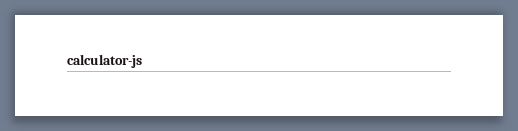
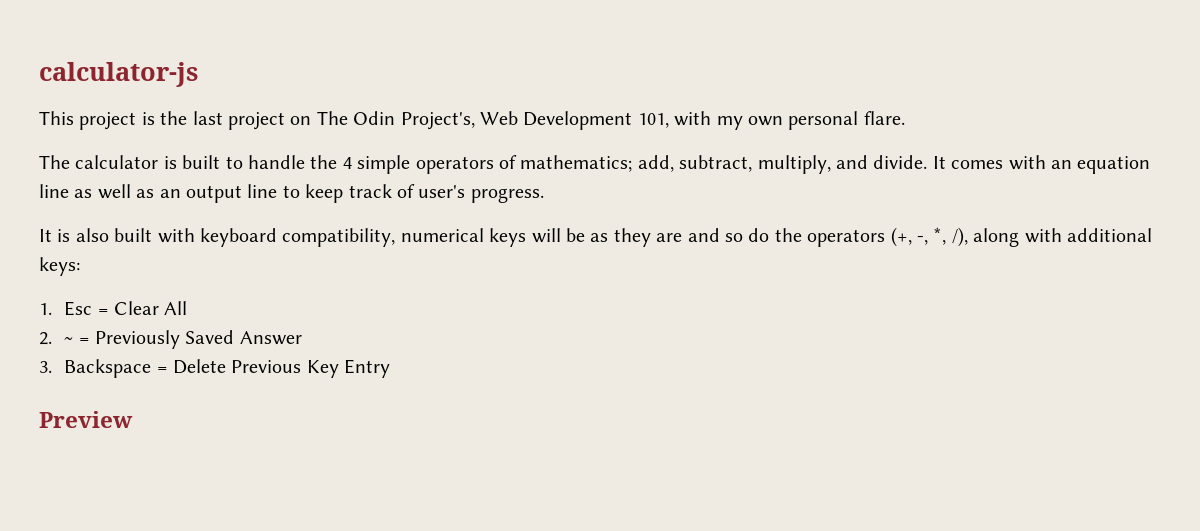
(142, 61) none -> [39,111,905,130] [39,155,1151,174] [39,184,544,203] [39,227,1152,247] [39,257,80,276] [39,301,188,316] [39,330,302,349] [39,359,391,378] [39,411,133,428] // This project is the last project on The Odin Project's, Web Development 101, with my own personal flare. // The calculator is built to handle the 4 simple operators of mathematics; add, subtract, multiply, and divide. It comes with an equation line as well as an output line to keep track of user's progress. // It is also built with keyboard compatibility, numerical keys will be as they are and so do the operators (+, -, *, /), along with additional keys: // 1. Esc = Clear All // 2. ~ = Previously Saved Answer // 3. Backspace = Delete Previous Key Entry // Preview

